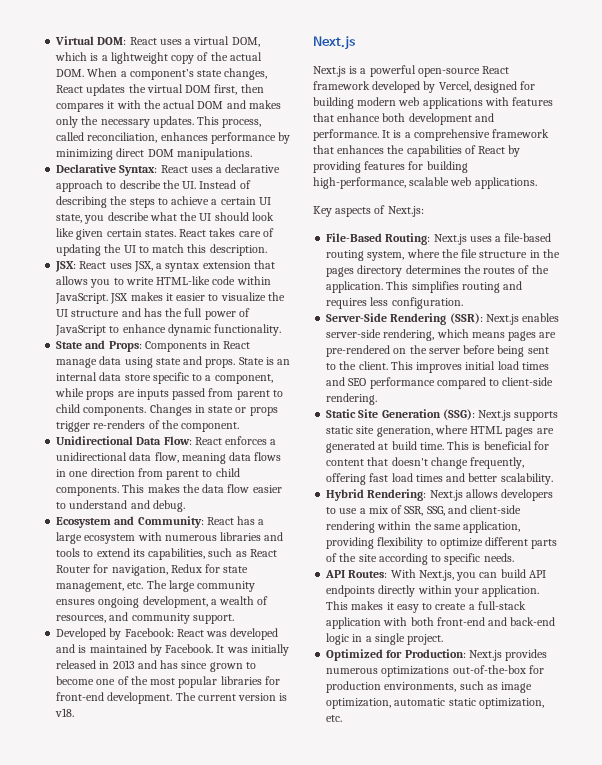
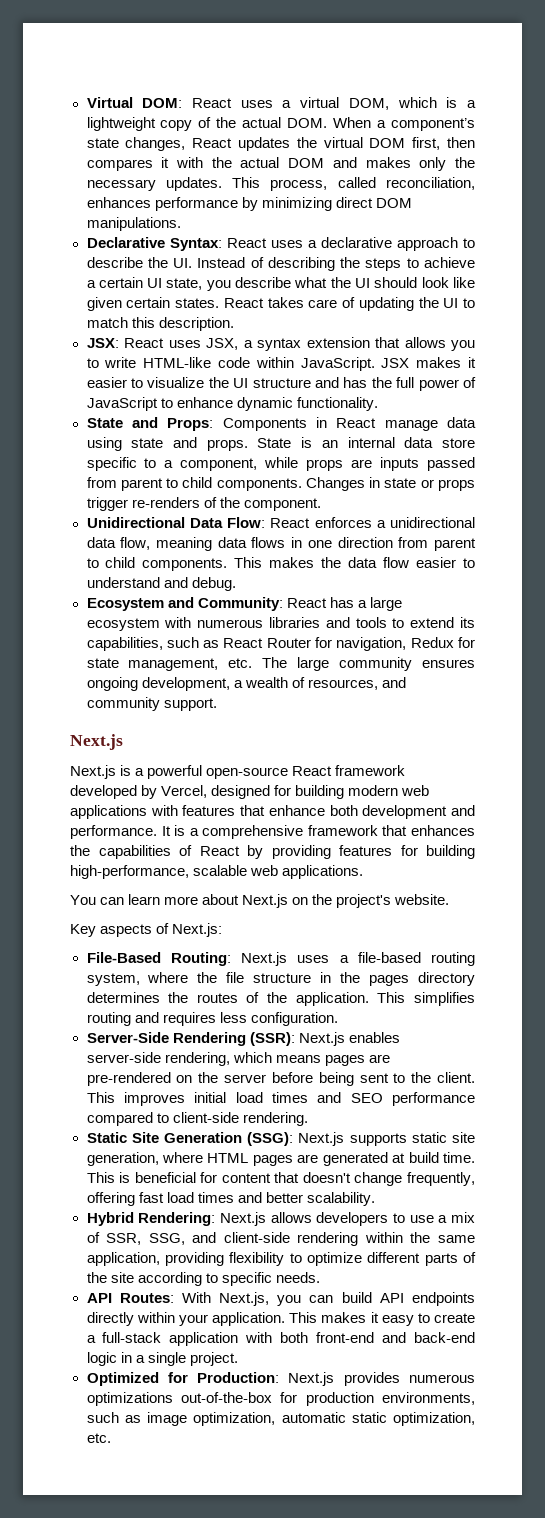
[56,628,279,640] [56,644,289,656] [56,660,256,672] [56,676,280,688] [56,692,288,704] [55,708,75,717] // Developed by Facebook: React was developed and is maintained by Facebook. It was initially released in 2013 and has since grown to become one of the most popular libraries for front-end development. The current version is v18. -> (217, 704) none
(537, 183) none -> [70,894,450,908] // You can learn more about Next.js on the project's website.

